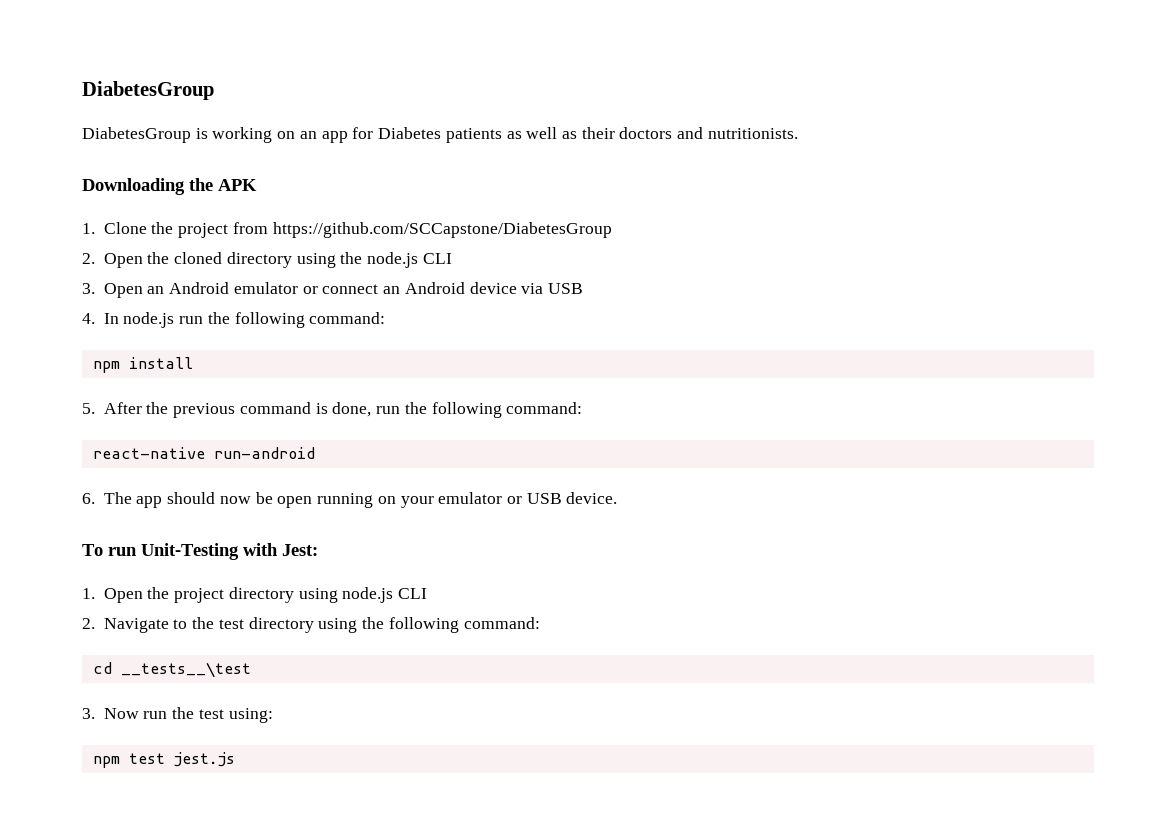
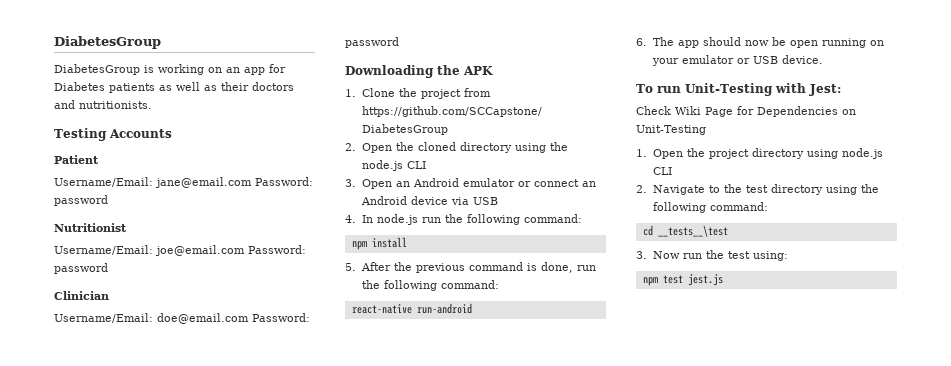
(798, 133) none -> [54,128,172,141] [54,155,99,164] [54,177,313,188] [54,195,108,206] [54,223,127,232] [54,245,306,256] [54,263,108,274] [54,291,109,300] [54,313,310,324] [345,37,399,48] // Testing Accounts // Patient // Username/Email: jane@email.com Password: password // Nutritionist // Username/Email: joe@email.com Password: password // Clinician // Username/Email: doe@email.com Password: password
(318, 550) none -> [636,106,856,117] [636,125,706,135] // Check Wiki Page for Dependencies on Unit-Testing

